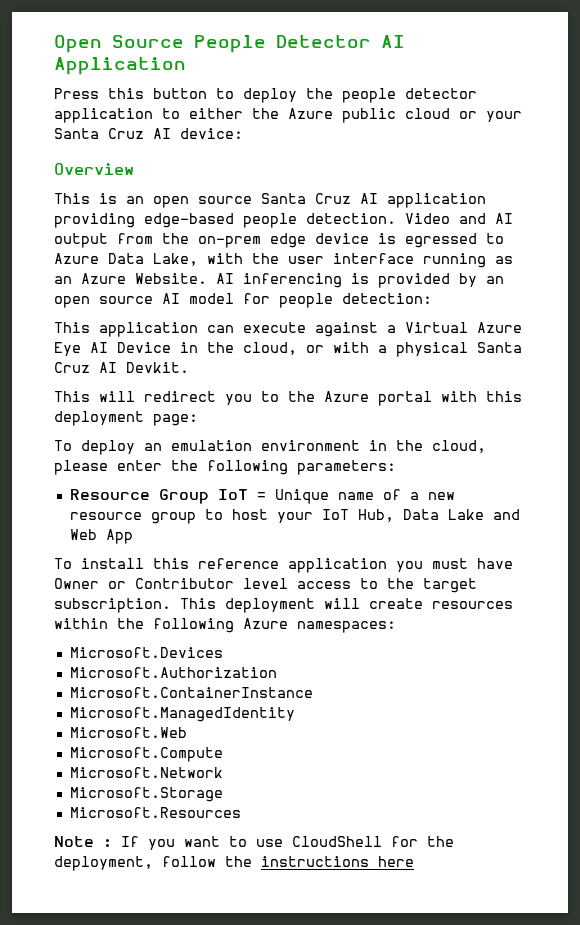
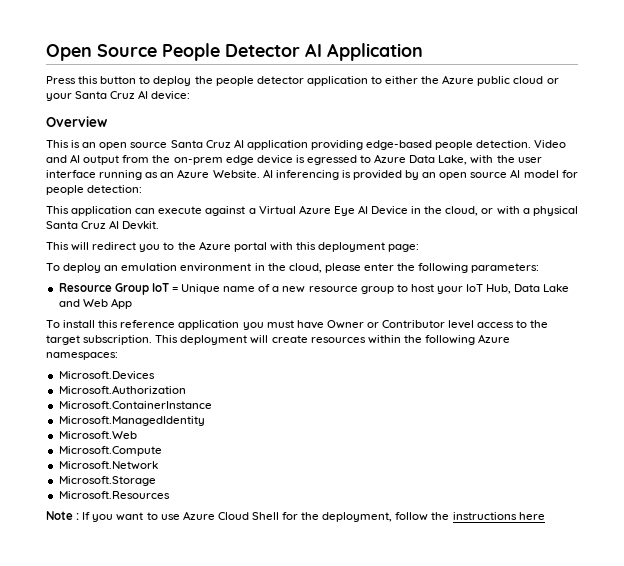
[292,836,382,847] CloudShell -> [182,511,279,520] Azure Cloud Shell

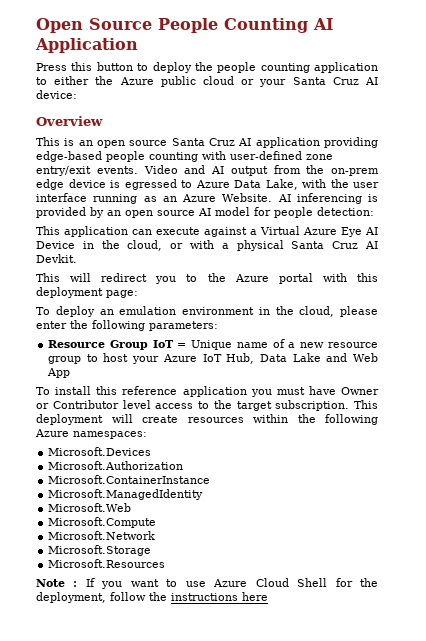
[225,44,300,57] Detector -> [224,18,308,33] Counting
[256,76,304,84] detector -> [260,63,310,73] counting
[476,140,532,148] detection. -> [149,151,333,162] [36,166,138,176] counting with user-defined zone entry/exit events.
(464, 290) none -> [162,354,197,362] Azure

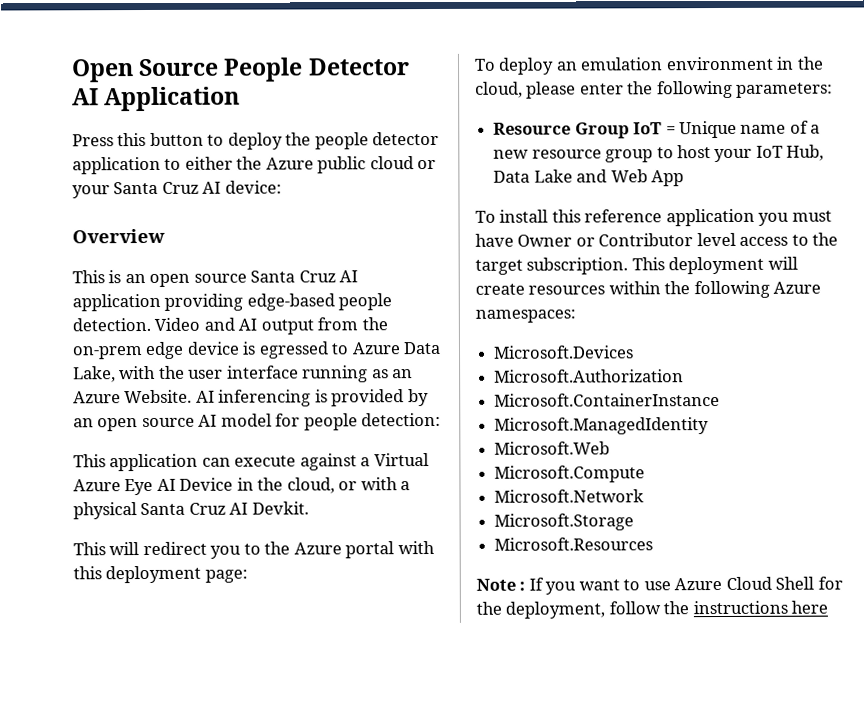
[224,18,308,33] Counting -> [307,58,410,76] Detector
[260,63,310,73] counting -> [372,131,440,146] detector
[149,151,333,162] [36,166,138,176] counting with user-defined zone entry/exit events. -> [72,317,151,332] detection.
[162,354,197,362] Azure -> (753, 155) none

